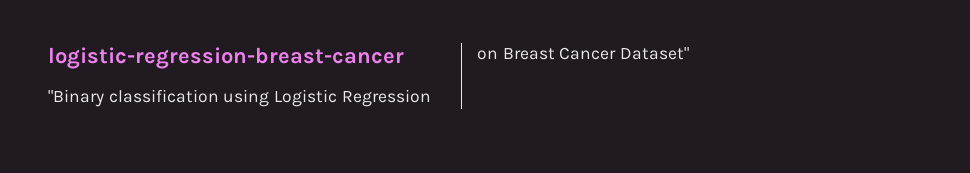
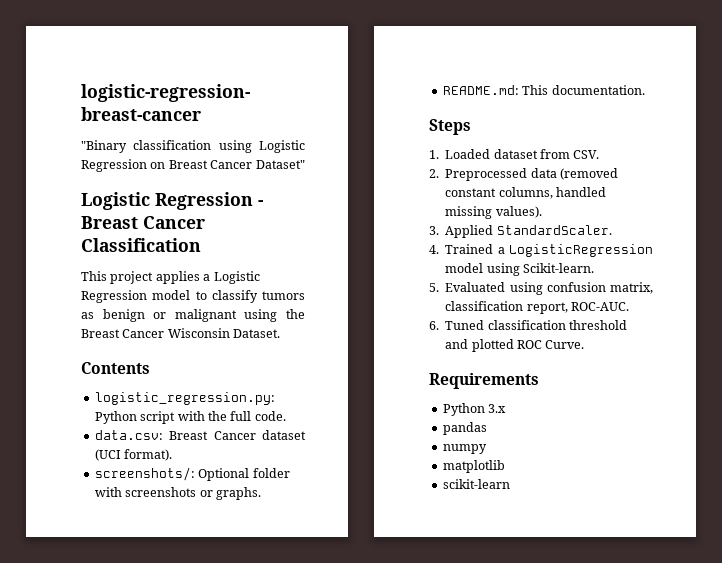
(690, 53) none -> [81,192,263,210] [81,216,205,229] [81,238,201,252] [81,271,260,284] [81,290,305,303] [81,309,305,322] [81,328,281,338] [81,362,150,374] [94,392,275,405] [94,411,286,424] [94,430,306,440] [94,449,173,461] [94,467,290,481] [94,487,261,500] [442,85,645,95] [429,119,471,135] [429,149,600,159] [429,168,618,181] [445,187,606,199] [445,206,542,219] [429,225,612,238] [429,244,653,257] [445,263,594,276] [429,282,653,295] [445,301,629,314] [429,320,627,330] [445,339,585,352] [429,373,539,389] [442,403,507,416] [442,422,487,435] [442,444,487,454] [442,460,505,473] [442,479,510,489] // Logistic Regression - Breast Cancer Classification // This project applies a Logistic Regression model to classify tumors as benign or malignant using the Breast Cancer Wisconsin Dataset. // Contents // logistic_regression.py: Python script with the full code. // data.csv: Breast Cancer dataset (UCI format). // screenshots/: Optional folder with screenshots or graphs. // README.md: This documentation. // Steps // 1. Loaded dataset from CSV. // 2. Preprocessed data (removed constant columns, handled missing values). // 3. Applied StandardScaler. // 4. Trained a LogisticRegression model using Scikit-learn. // 5. Evaluated using confusion matrix, classification report, ROC-AUC. // 6. Tuned classification threshold and plotted ROC Curve. // Requirements // Python 3.x // pandas // numpy // matplotlib // scikit-learn

